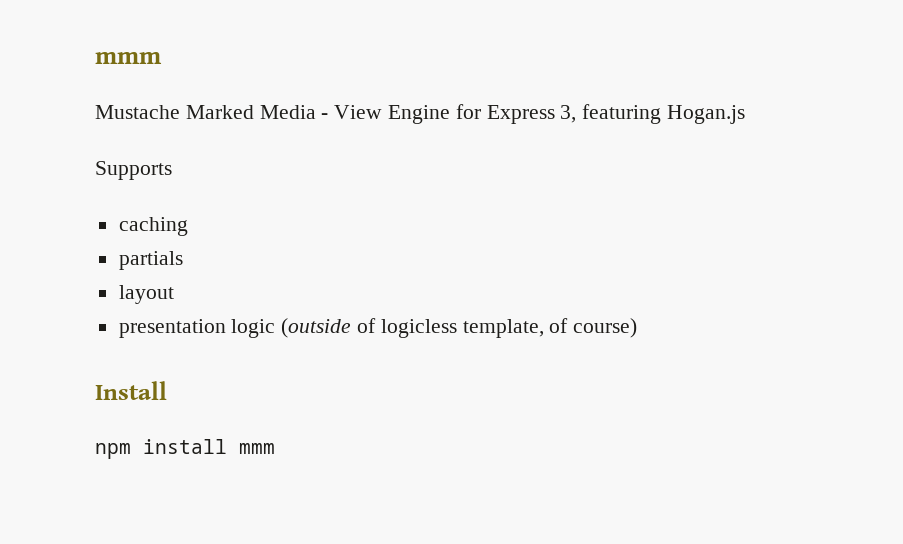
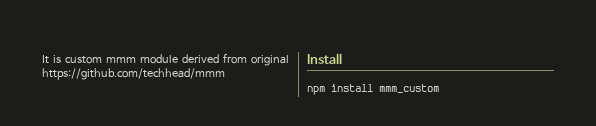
[95,52,162,64] [95,104,746,124] [95,161,172,180] [118,217,188,236] [118,251,183,270] [118,285,174,304] [118,318,638,338] mmm // Mustache Marked Media - View Engine for Express 3, featuring Hogan.js // Supports // caching // partials // layout // presentation logic (outside of logicless template, of course) -> [42,53,289,66] [42,68,225,80] It is custom mmm module derived from original https://github.com/techhead/mmm
[239,443,275,454] mmm -> [379,84,439,93] mmm_custom

